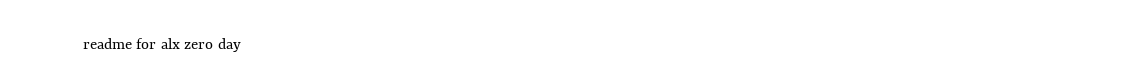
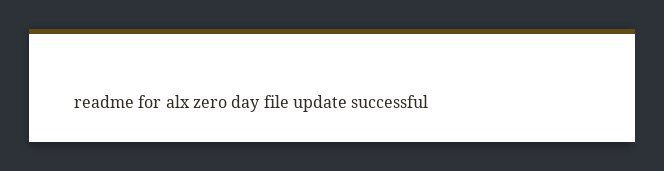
(241, 45) none -> [263,95,429,112] file update successful

